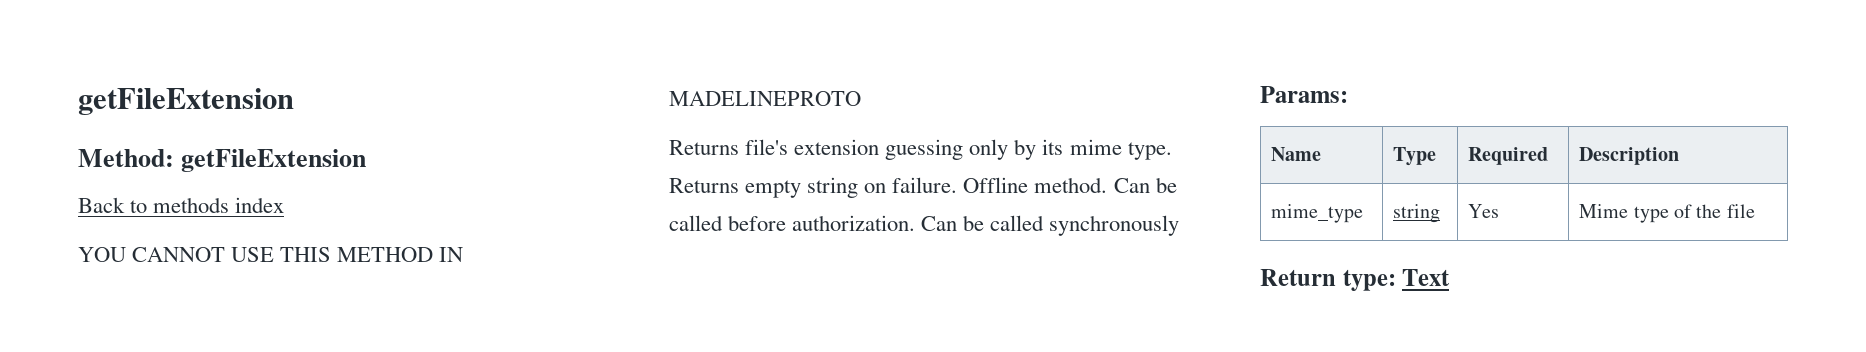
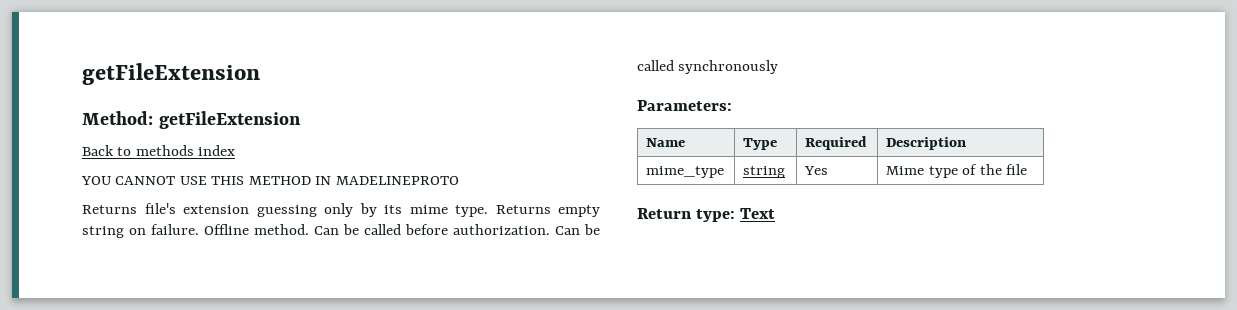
[1260,86,1348,103] Params: -> [637,100,732,111] Parameters:

